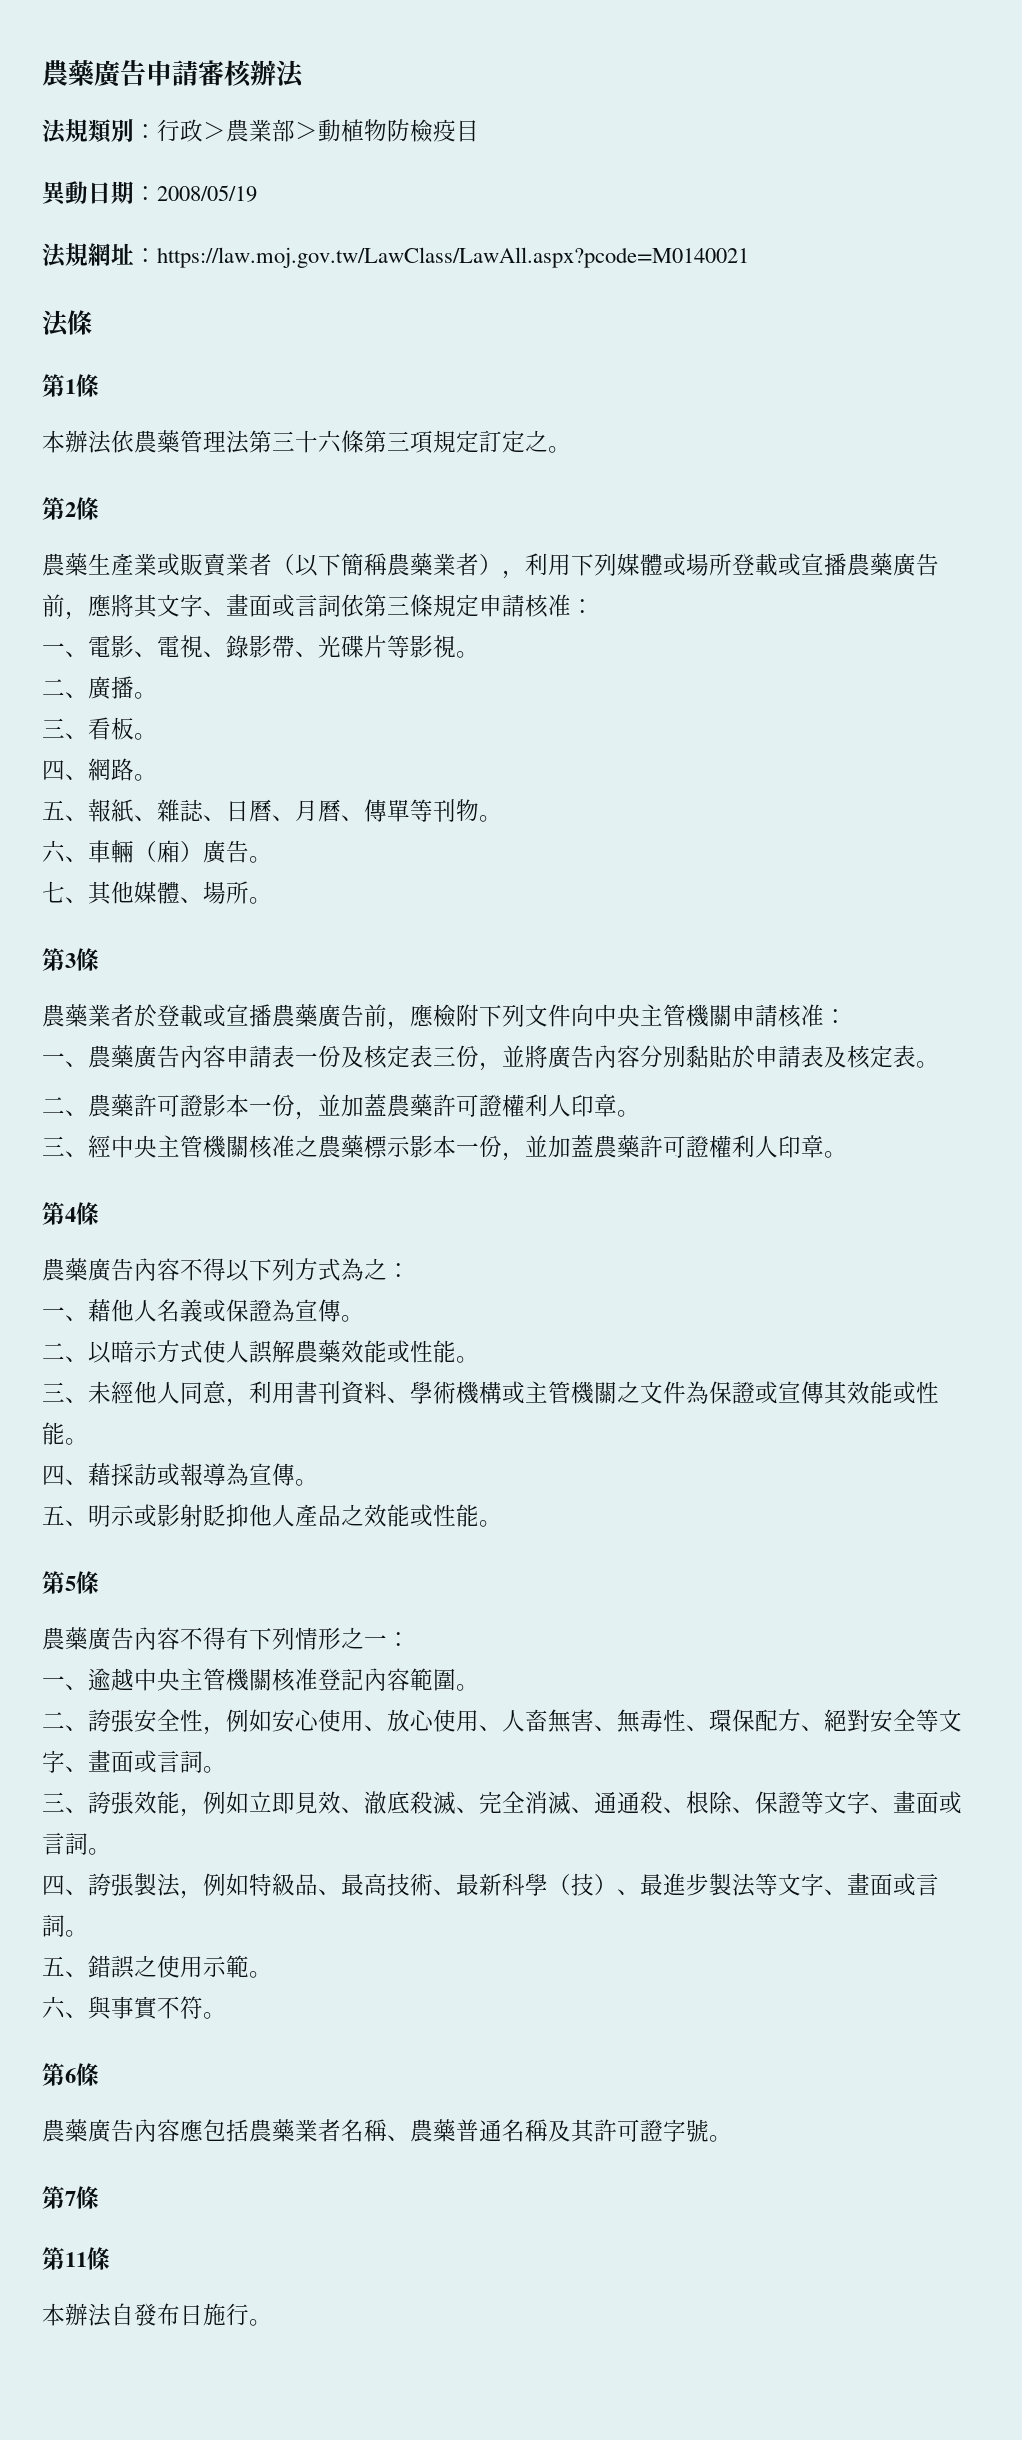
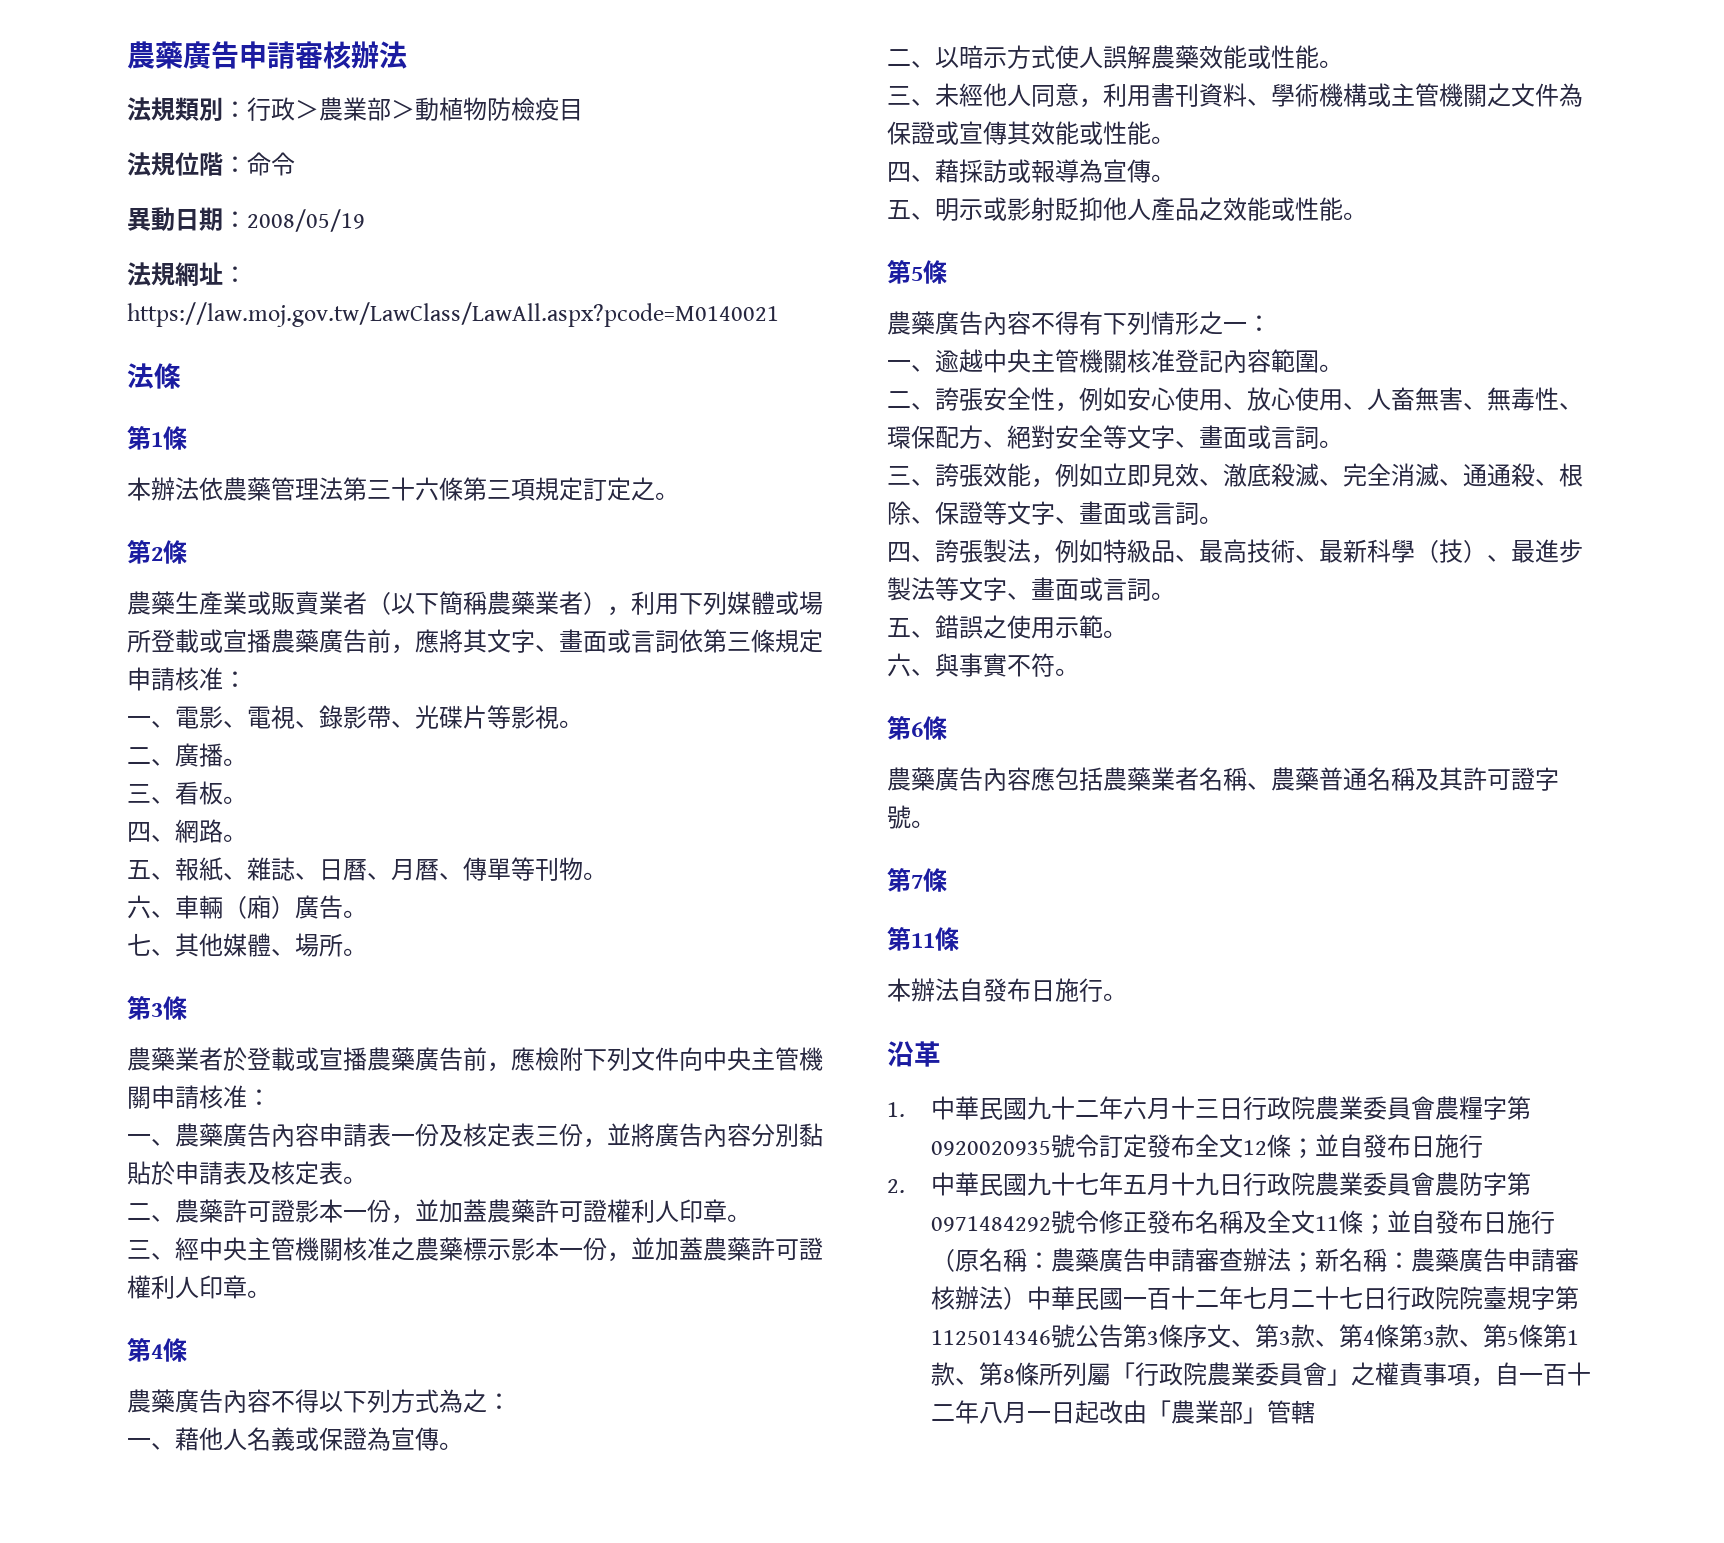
(479, 131) none -> [127,152,295,176] // 法規位階：命令
(272, 2322) none -> [887,1041,941,1067] [887,1096,1532,1120] [931,1134,1484,1159] [887,1172,1532,1196] [931,1210,1556,1235] [931,1248,1580,1273] [931,1286,1580,1310] [931,1324,1580,1348] [931,1362,1592,1387] [931,1400,1316,1424] // 沿革 // 1.中華民國九十二年六月十三日行政院農業委員會農糧字第0920020935號令訂定發布全文12條；並自發布日施行 // 2.中華民國九十七年五月十九日行政院農業委員會農防字第0971484292號令修正發布名稱及全文11條；並自發布日施行（原名稱：農藥廣告申請審查辦法；新名稱：農藥廣告申請審核辦法）中華民國一百十二年七月二十七日行政院院臺規字第1125014346號公告第3條序文、第3款、第4條第3款、第5條第1款、第8條所列屬「行政院農業委員會」之權責事項，自一百十二年八月一日起改由「農業部」管轄

